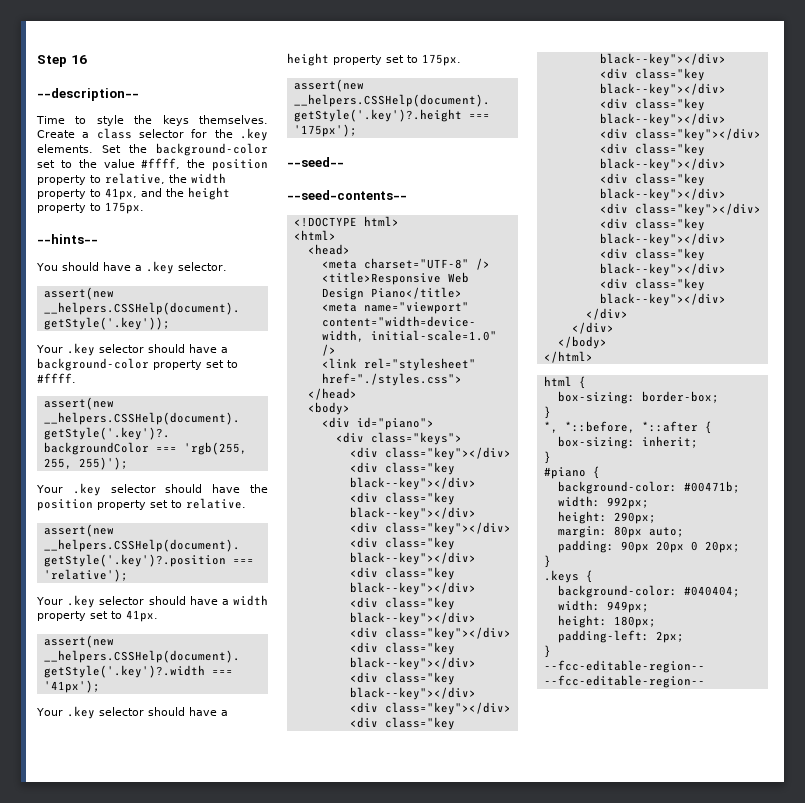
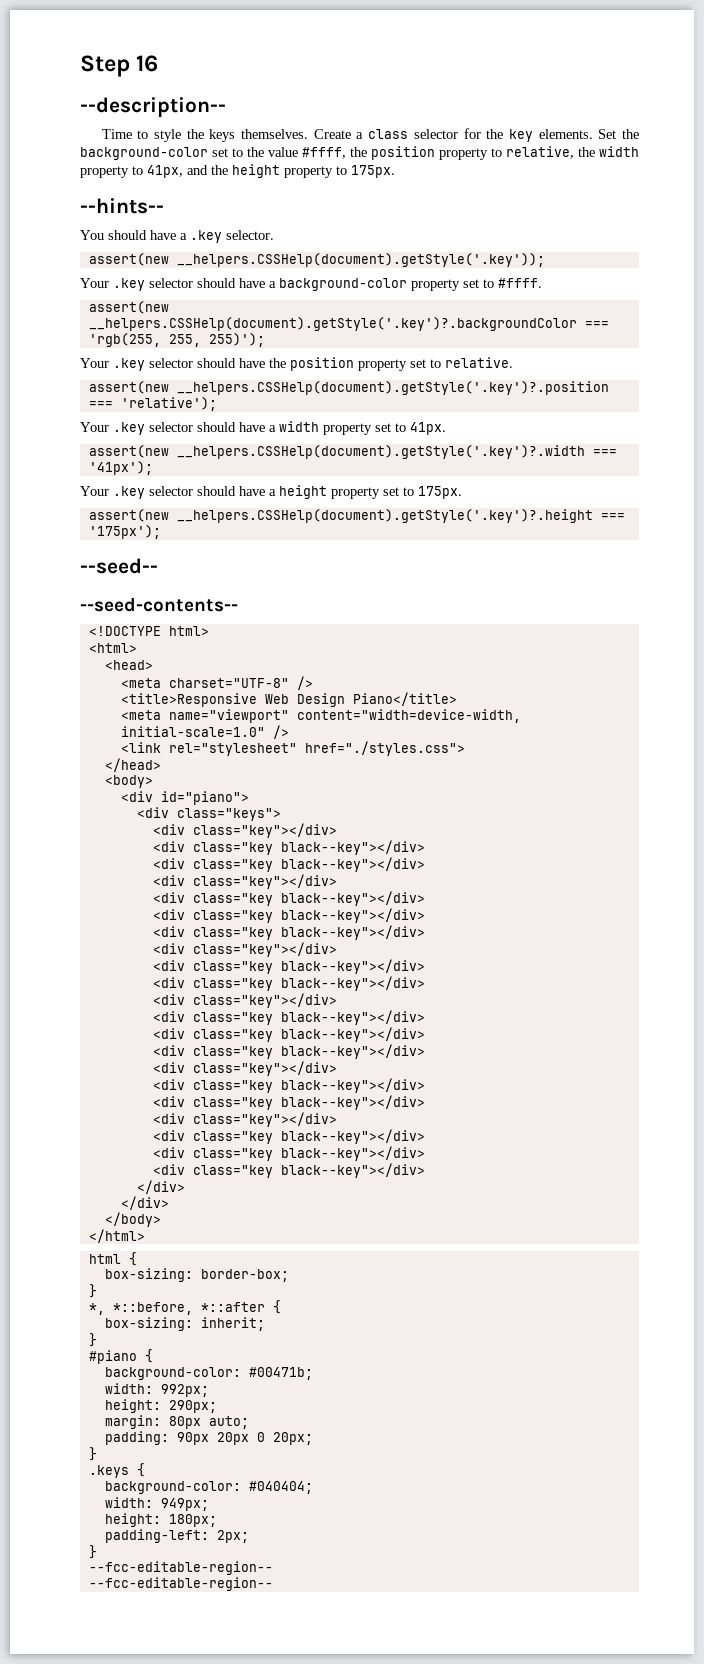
[240,128,268,141] .key -> [508,129,533,142] key

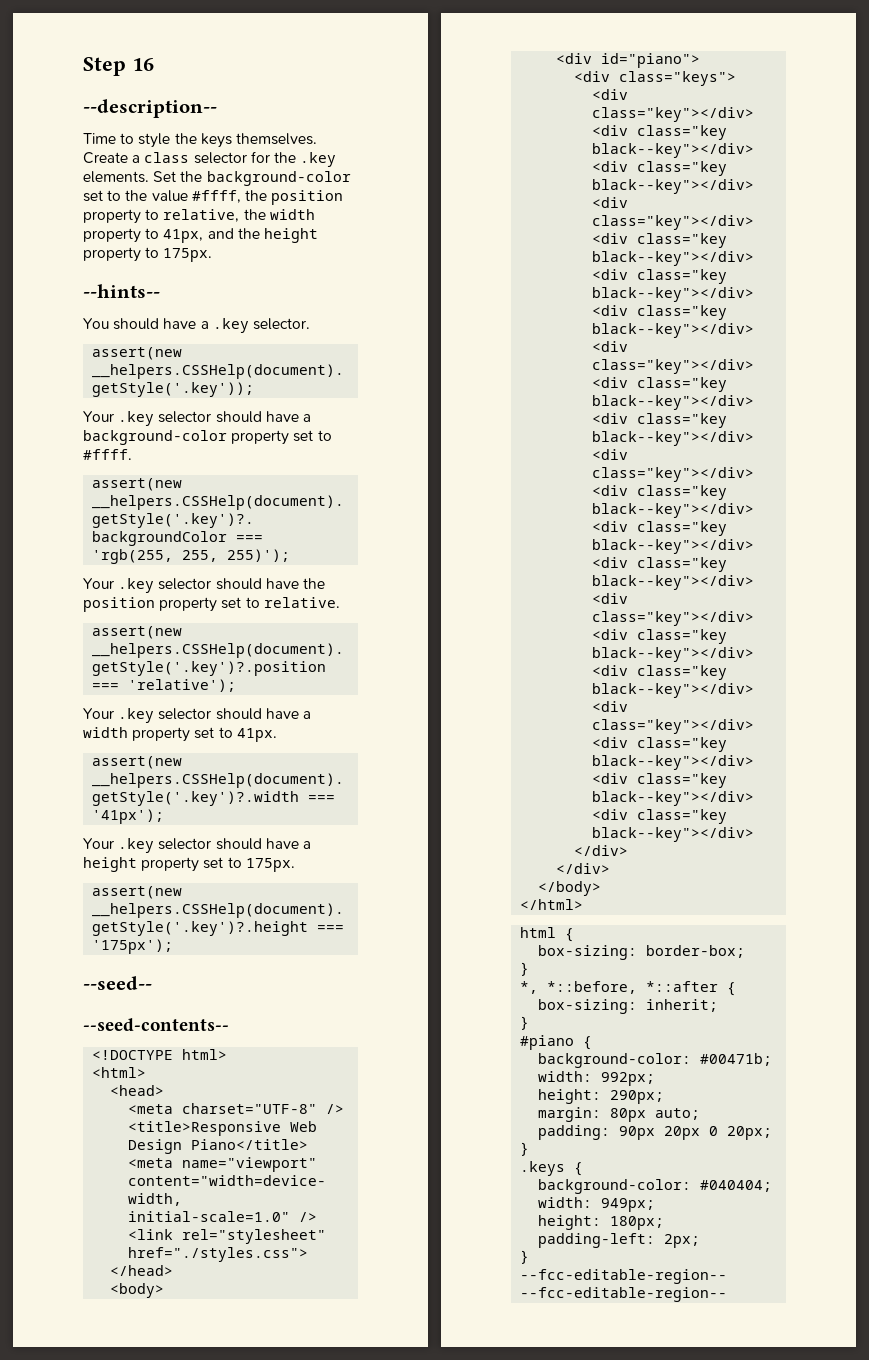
[508,129,533,142] key -> [300,152,337,167] .key

